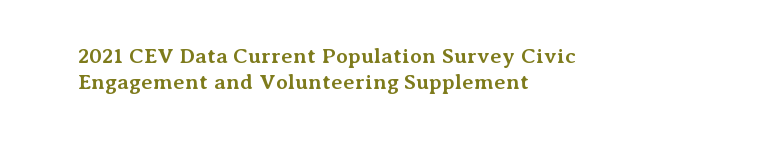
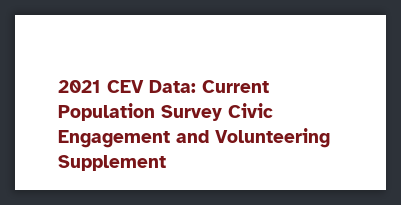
[179,49,228,63] Data -> [149,80,196,93] Data:

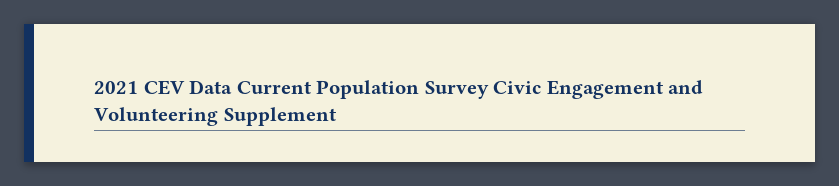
[149,80,196,93] Data: -> [189,80,233,94] Data

